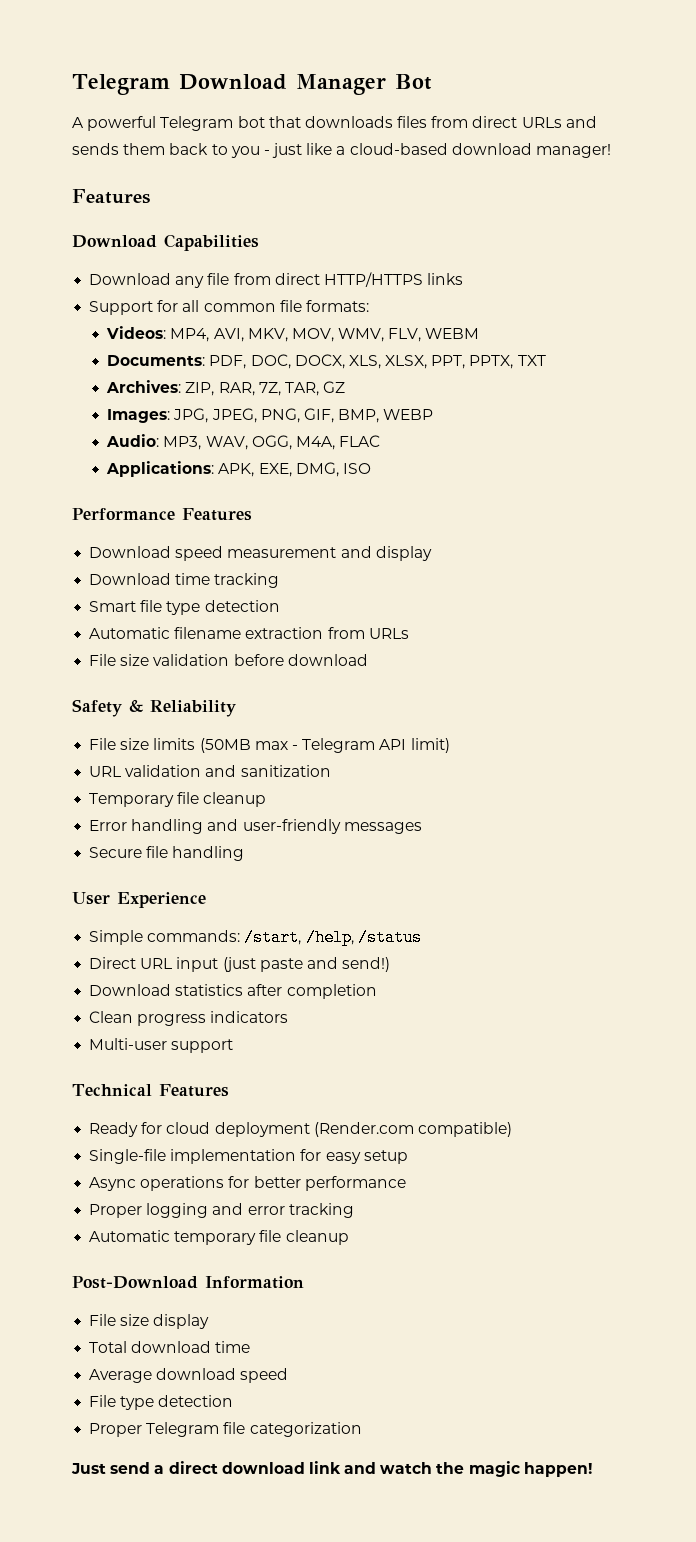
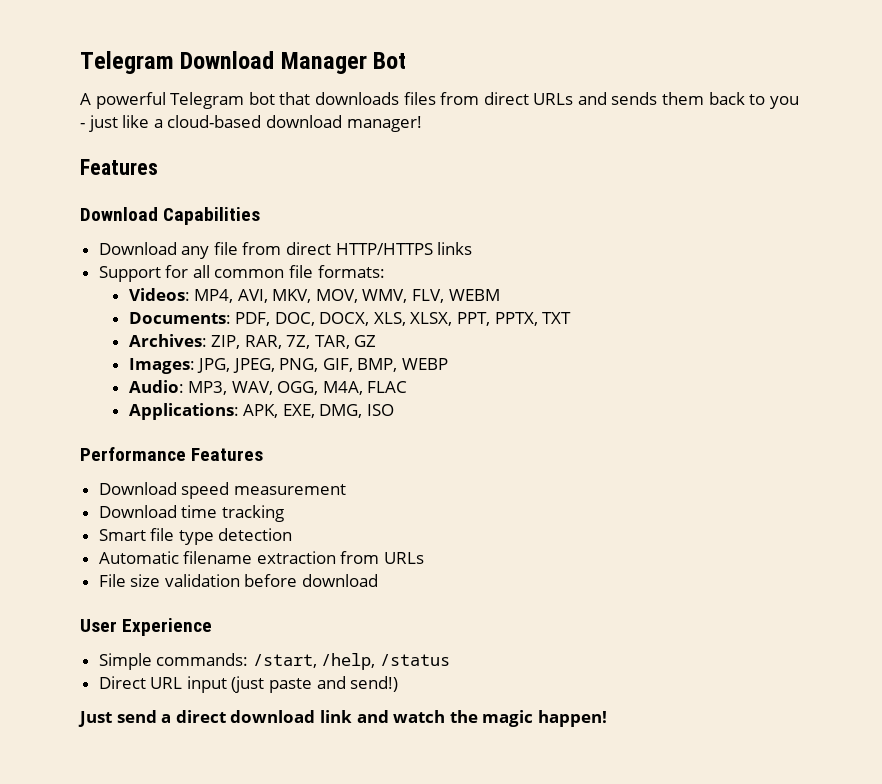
[340,546,432,561] and display -> (346, 489) none
[72,699,236,717] [89,738,450,753] [89,765,331,777] [89,792,267,807] [89,819,422,834] [89,846,245,861] // Safety & Reliability // File size limits (50MB max - Telegram API limit) // URL validation and sanitization // Temporary file cleanup // Error handling and user-friendly messages // Secure file handling -> (379, 580) none
[89,984,377,999] [89,1011,289,1026] [89,1038,234,1053] [72,1084,229,1097] [89,1122,512,1137] [89,1149,408,1164] [89,1176,406,1191] [89,1203,354,1218] [89,1230,349,1245] [72,1276,304,1289] [89,1314,210,1329] [89,1341,251,1353] [89,1368,289,1383] [89,1395,234,1410] [89,1422,362,1437] // Download statistics after completion // Clean progress indicators // Multi-user support // Technical Features // Ready for cloud deployment (Render.com compatible) // Single-file implementation for easy setup // Async operations for better performance // Proper logging and error tracking // Automatic temporary file cleanup // Post-Download Information // File size display // Total download time // Average download speed // File type detection // Proper Telegram file categorization -> (399, 684) none

